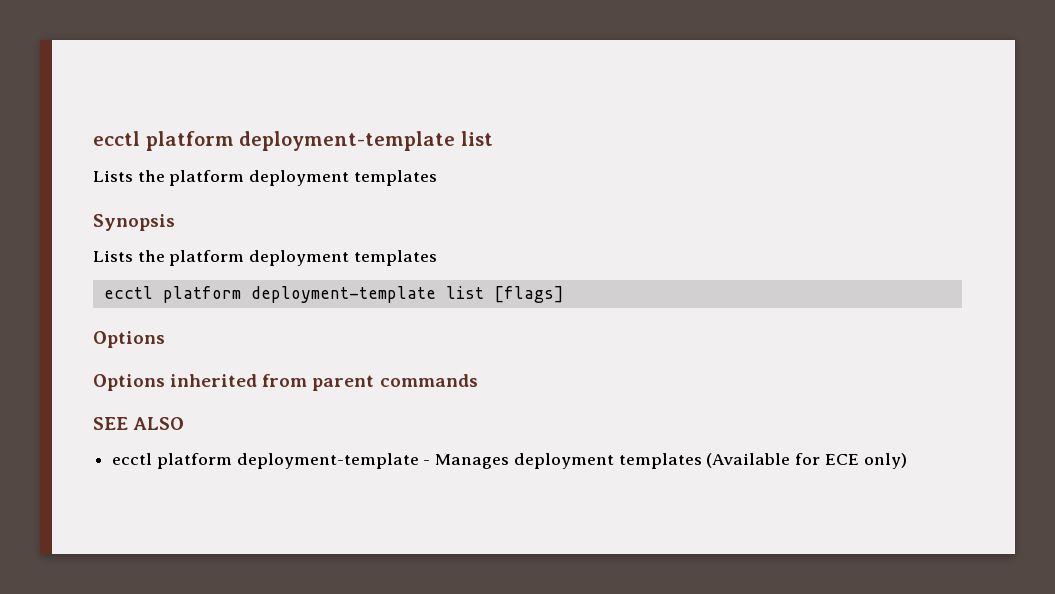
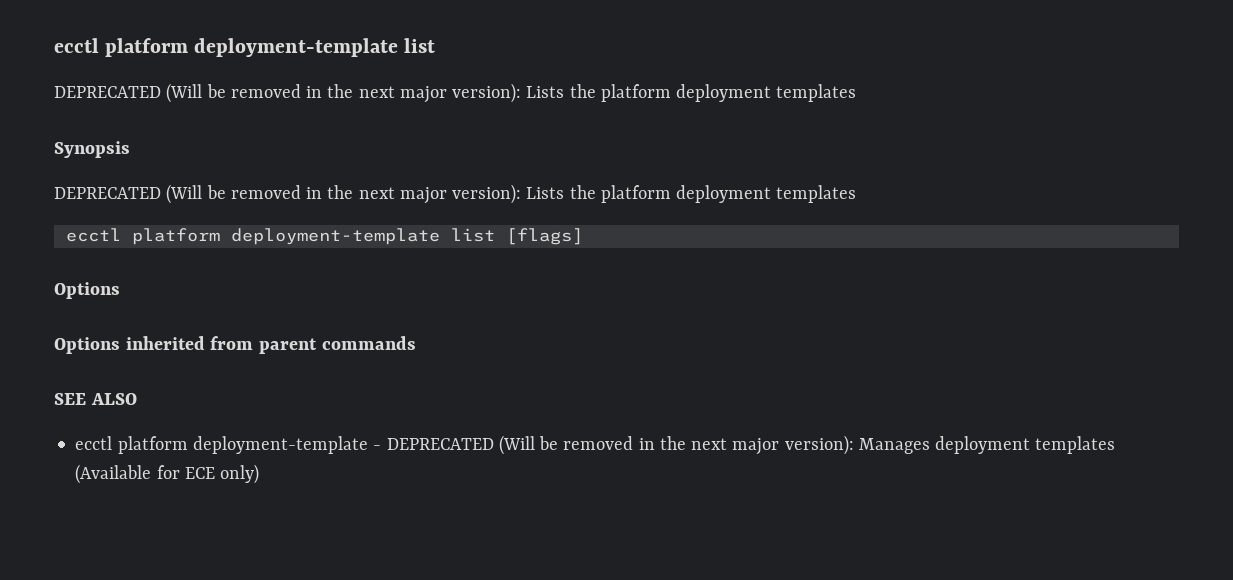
(493, 138) none -> [54,83,522,103] DEPRECATED (Will be removed in the next major version):
(175, 222) none -> [54,184,522,204] DEPRECATED (Will be removed in the next major version):
(431, 462) none -> [386,435,854,455] DEPRECATED (Will be removed in the next major version):

